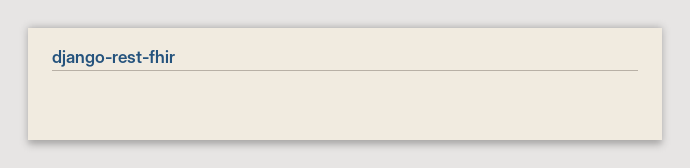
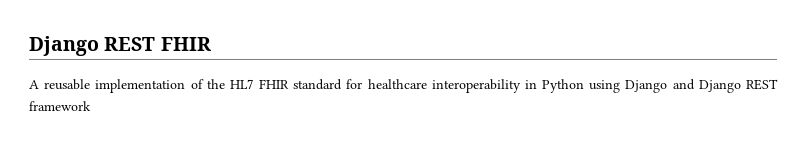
[52,50,175,67] django-rest-fhir -> [29,36,211,56] [29,79,778,93] [29,101,91,111] Django REST FHIR // A reusable implementation of the HL7 FHIR standard for healthcare interoperability in Python using Django and Django REST framework

